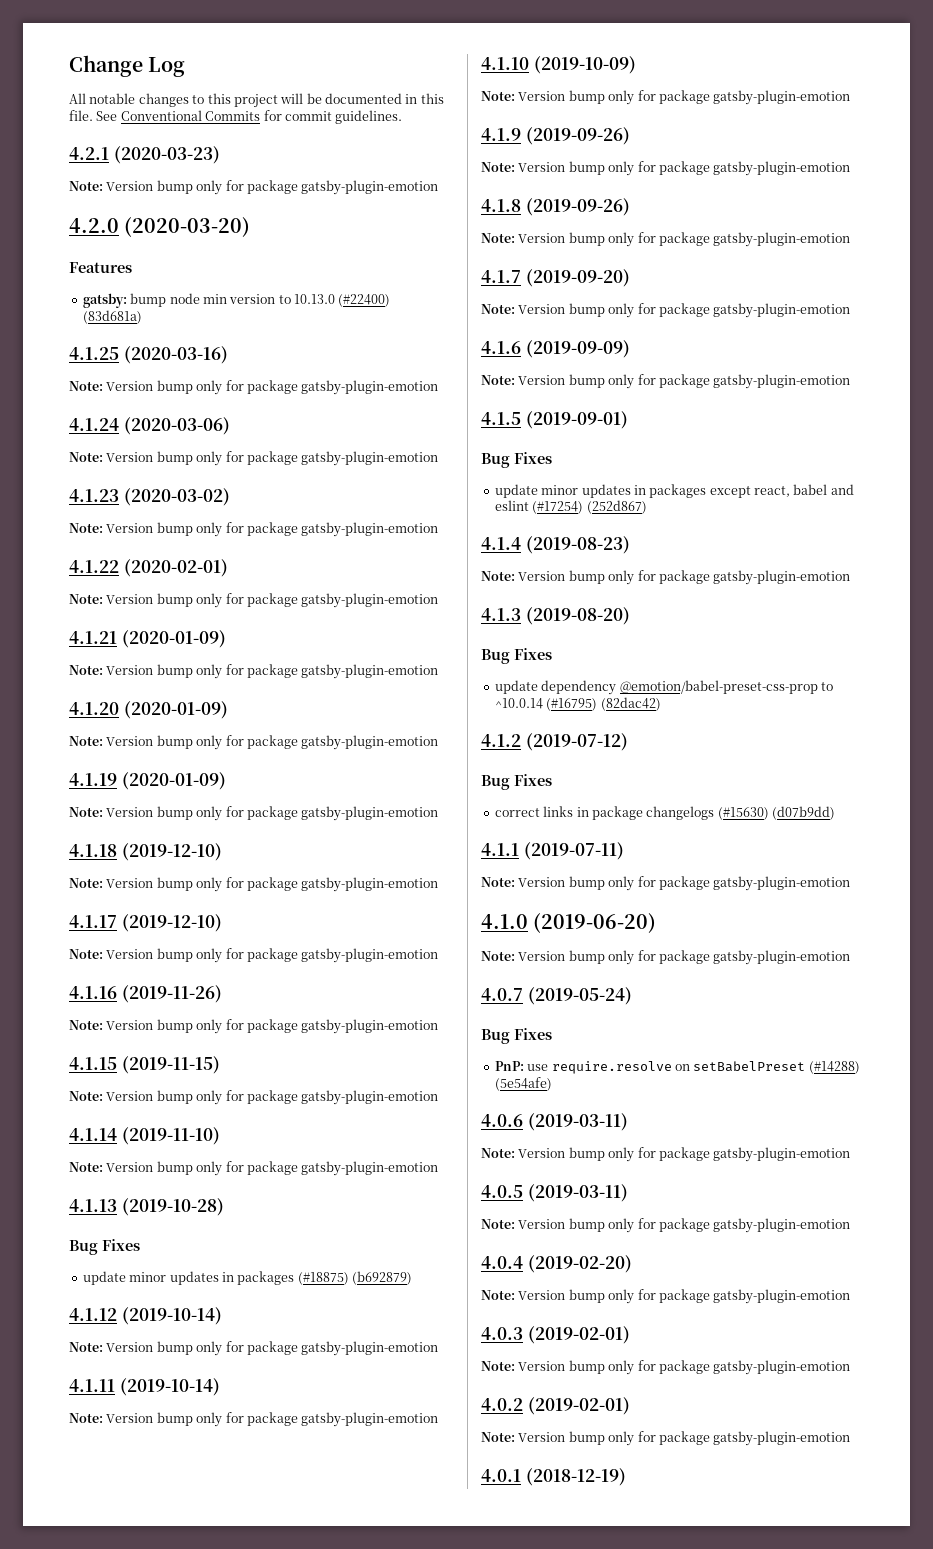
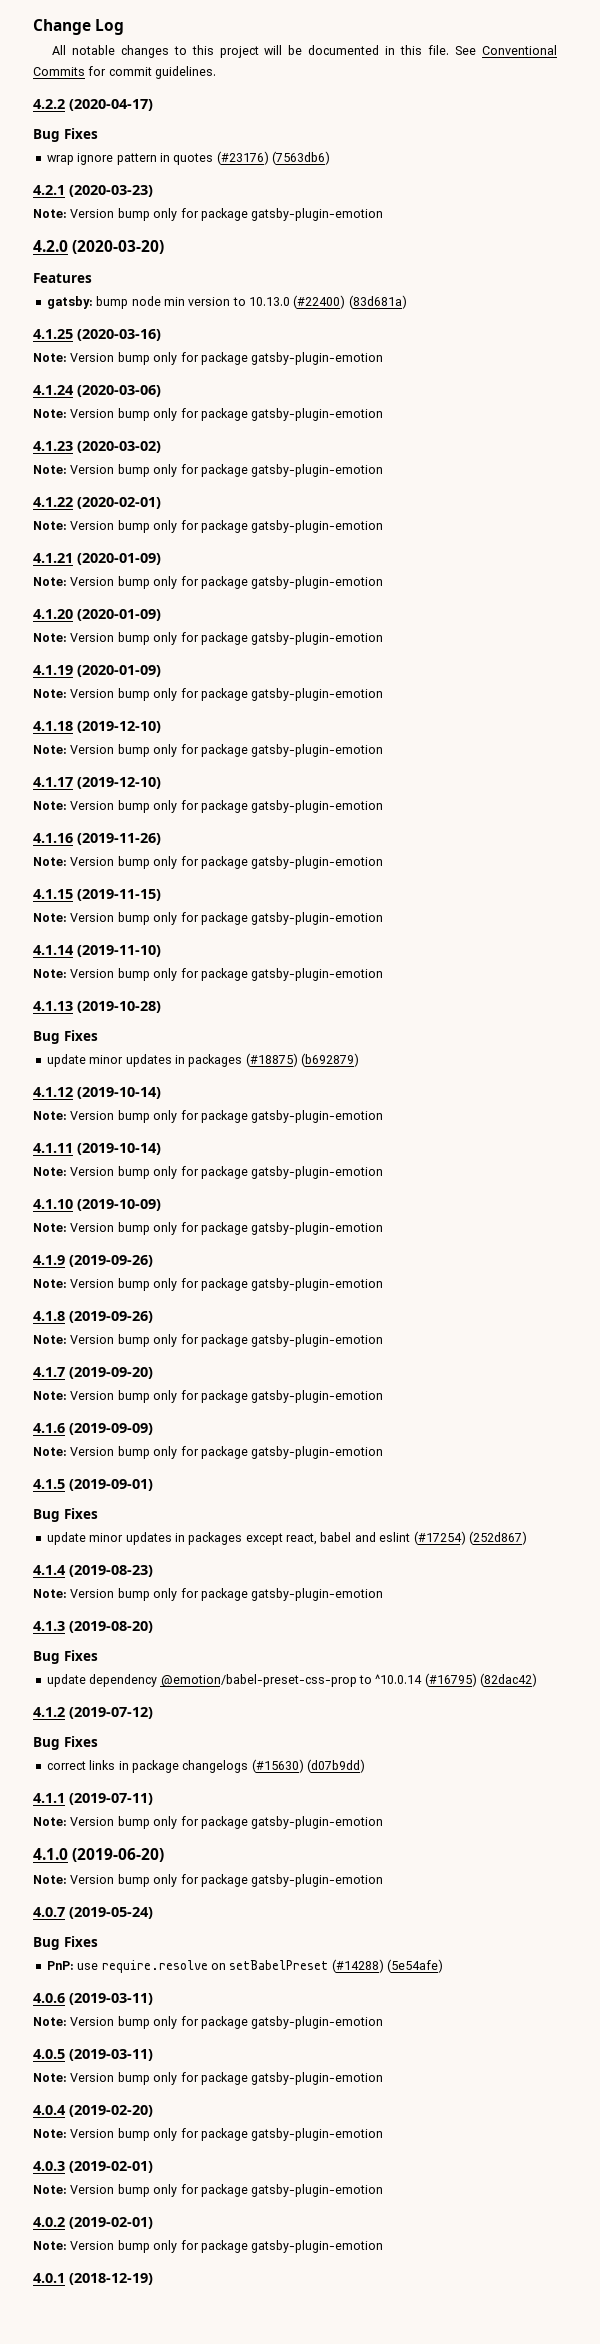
(403, 117) none -> [33,99,153,111] [33,128,98,142] [46,151,330,165] // 4.2.2 (2020-04-17) // Bug Fixes // wrap ignore pattern in quotes (#23176) (7563db6)

